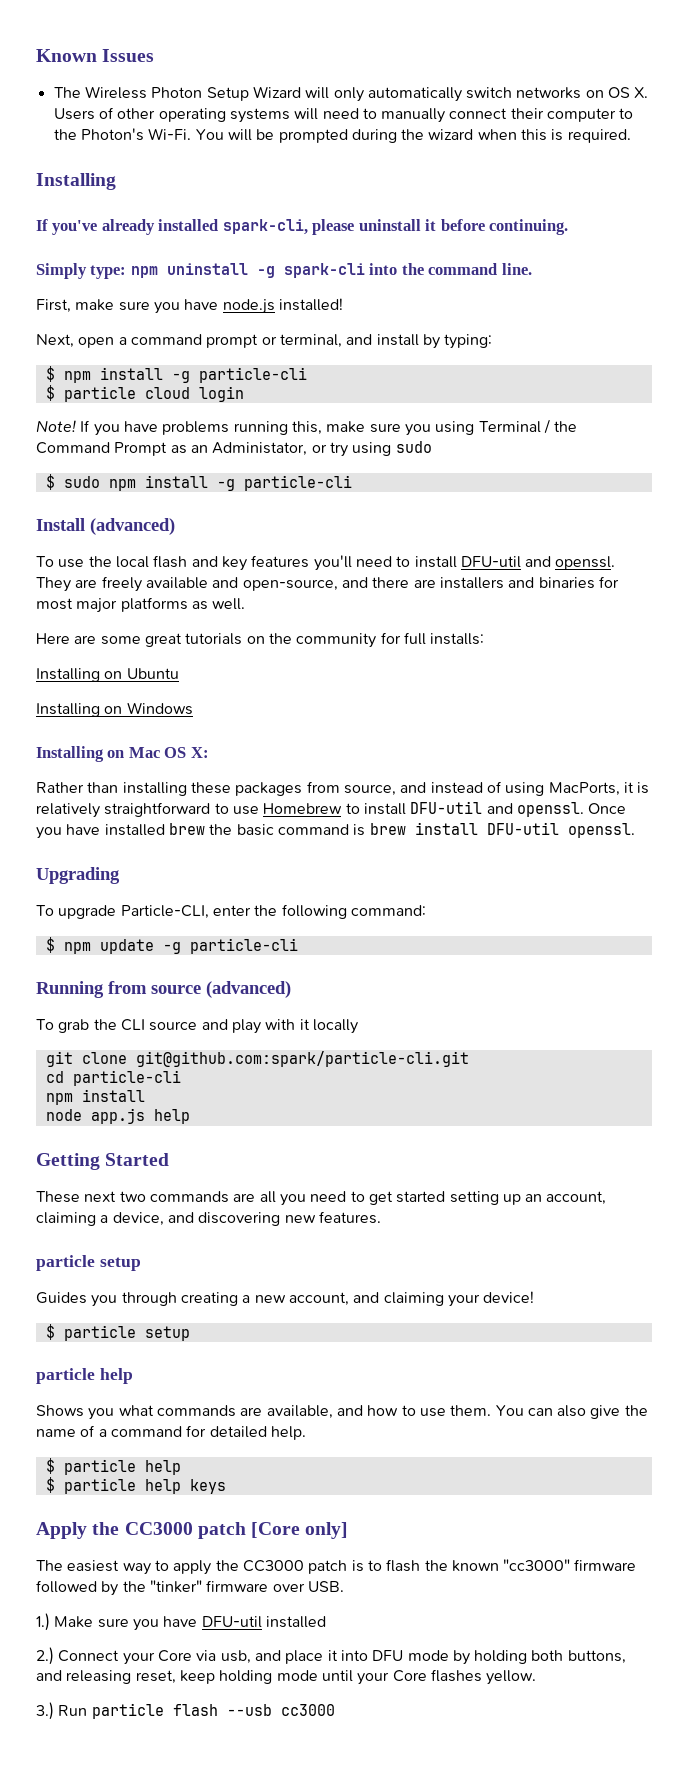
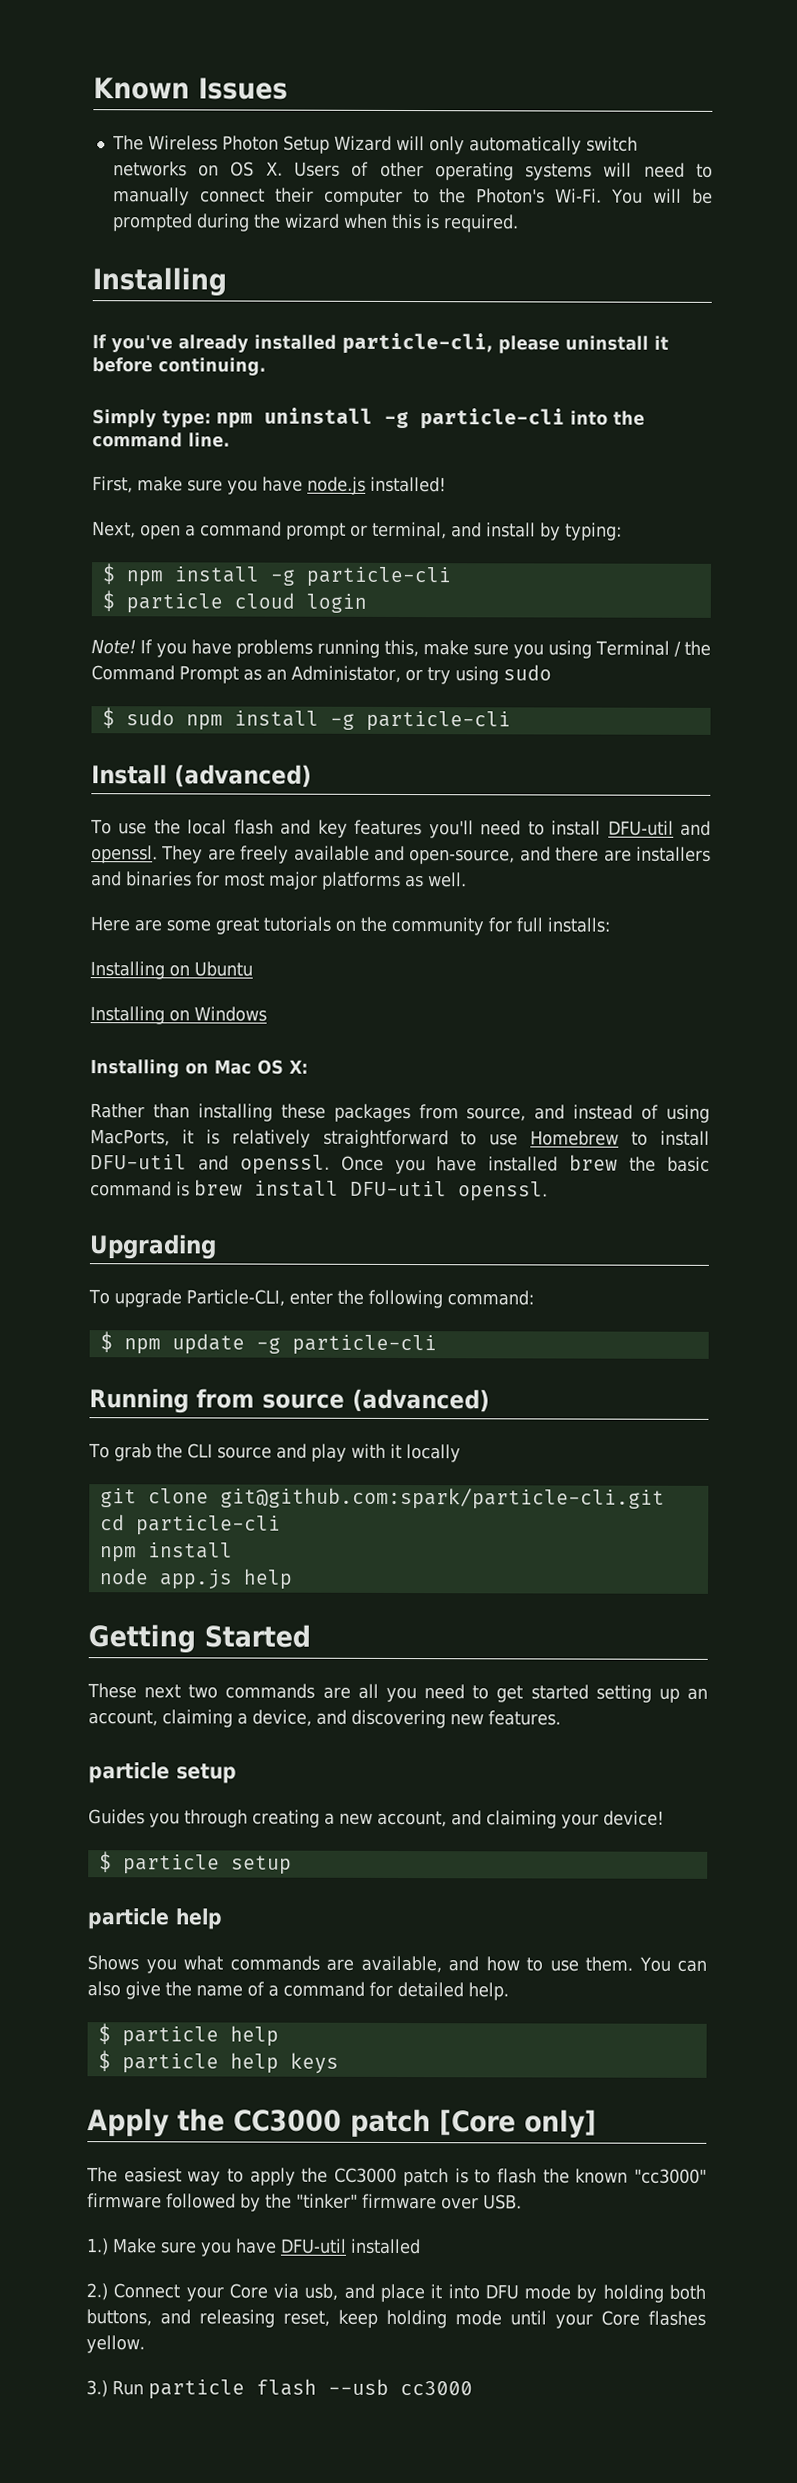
[222,219,308,235] spark-cli, -> [342,332,493,355] particle-cli,
[283,263,365,278] spark-cli -> [420,408,565,430] particle-cli

